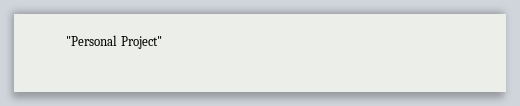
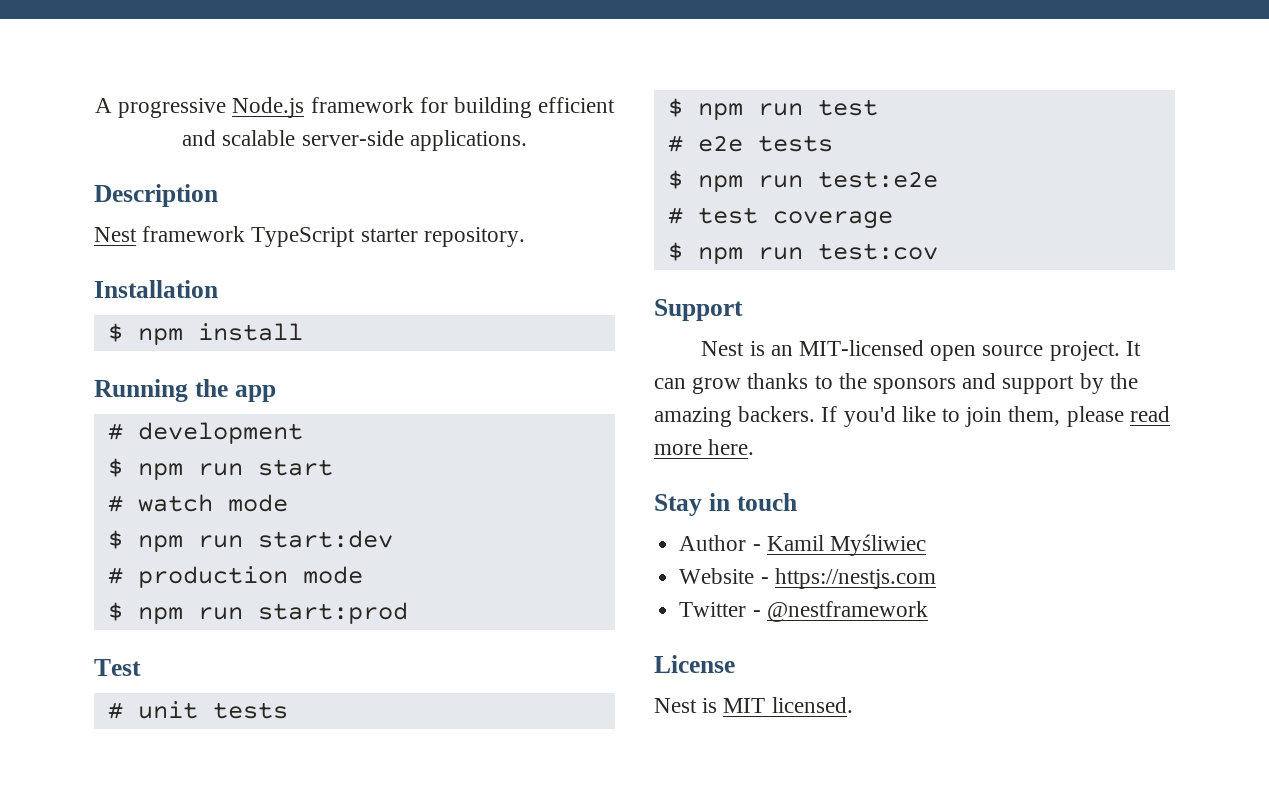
[66,35,162,49] "Personal Project" -> [94,97,616,118] [182,130,527,151] [94,184,218,207] [94,226,525,247] [94,280,218,298] [107,323,303,345] [94,379,276,402] [107,422,303,444] [107,458,333,480] [107,494,288,512] [107,530,393,552] [107,566,363,588] [107,602,408,624] [94,659,141,676] [107,701,288,719] [667,98,878,120] [667,135,833,152] [667,170,938,192] [667,207,893,229] [667,242,938,264] [654,299,743,321] [701,340,1141,361] [654,373,1138,394] [654,406,1170,427] [654,439,755,455] [654,493,797,516] [679,534,926,556] [679,568,936,589] [679,601,928,622] [654,655,735,673] [654,697,853,713] A progressive Node.js framework for building efficient and scalable server-side applications. // Description // Nest framework TypeScript starter repository. // Installation // $ npm install // Running the app // # development // $ npm run start // # watch mode // $ npm run start:dev // # production mode // $ npm run start:prod // Test // # unit tests // $ npm run test // # e2e tests // $ npm run test:e2e // # test coverage // $ npm run test:cov // Support // Nest is an MIT-licensed open source project. It can grow thanks to the sponsors and support by the amazing backers. If you'd like to join them, please read more here. // Stay in touch // Author - Kamil Myśliwiec // Website - https://nestjs.com // Twitter - @nestframework // License // Nest is MIT licensed.

